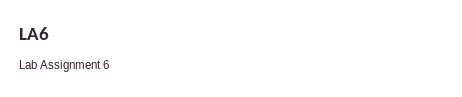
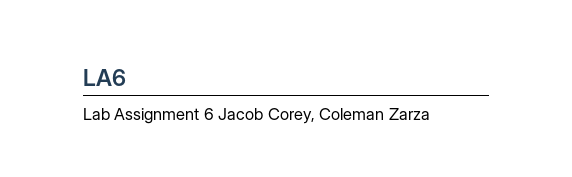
(110, 64) none -> [218,108,430,124] Jacob Corey, Coleman Zarza

